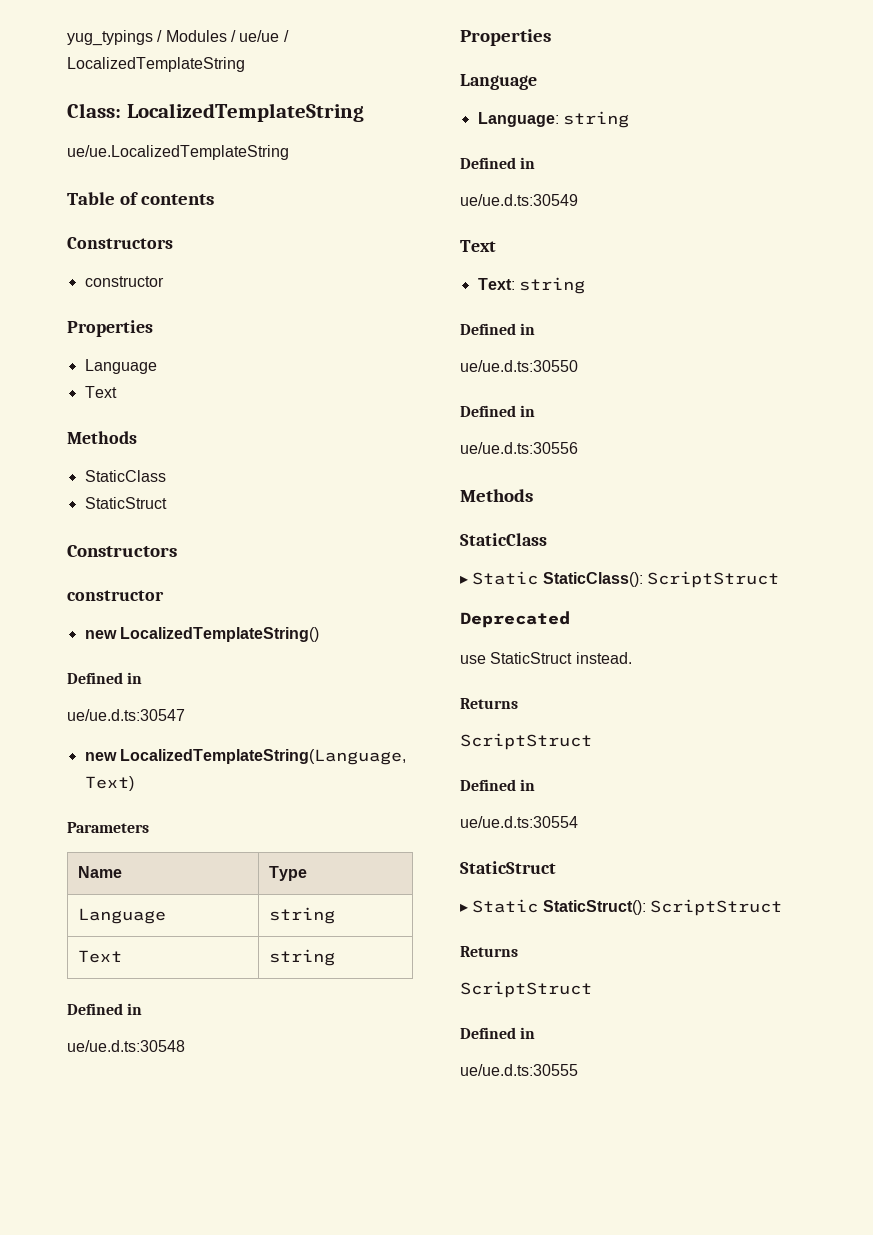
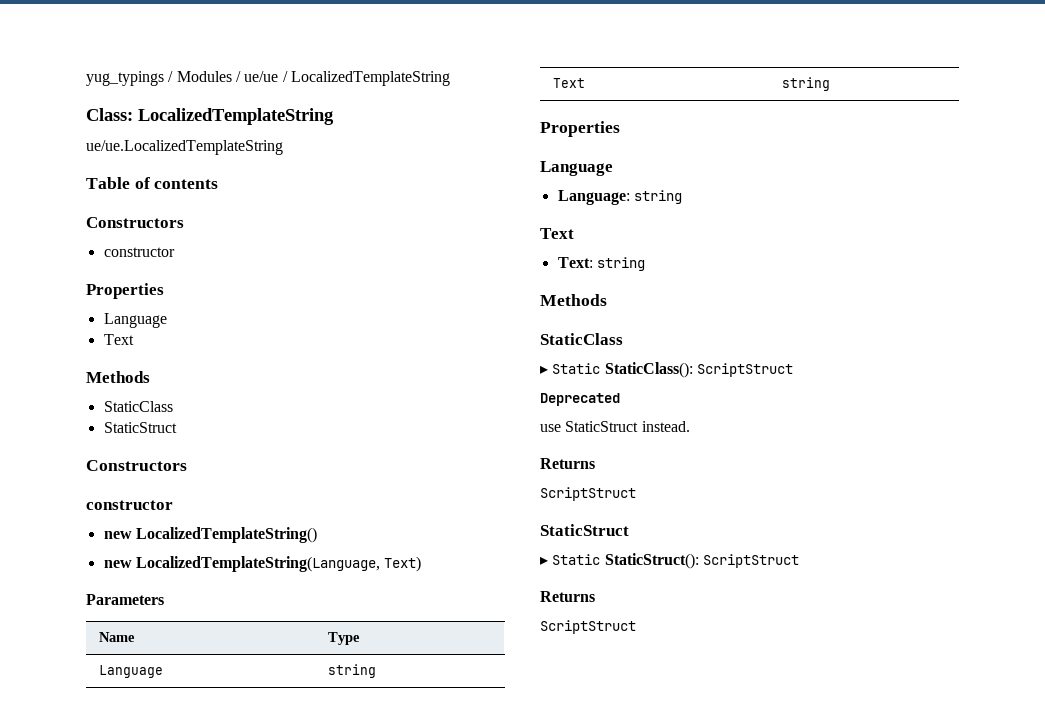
[67,672,143,684] [67,709,185,721] // Defined in // ue/ue.d.ts:30547 -> (317, 535) none
[67,1003,143,1015] [67,1040,185,1052] // Defined in // ue/ue.d.ts:30548 -> (830, 84) none
[460,157,536,169] [460,194,578,206] // Defined in // ue/ue.d.ts:30549 -> (682, 197) none
[460,323,536,335] [460,360,578,372] [460,405,536,417] [460,442,578,454] // Defined in // ue/ue.d.ts:30550 // Defined in // ue/ue.d.ts:30556 -> (645, 264) none
[460,779,536,791] [460,816,578,828] // Defined in // ue/ue.d.ts:30554 -> (636, 494) none
[460,1027,536,1039] [460,1064,578,1076] // Defined in // ue/ue.d.ts:30555 -> (636, 627) none

